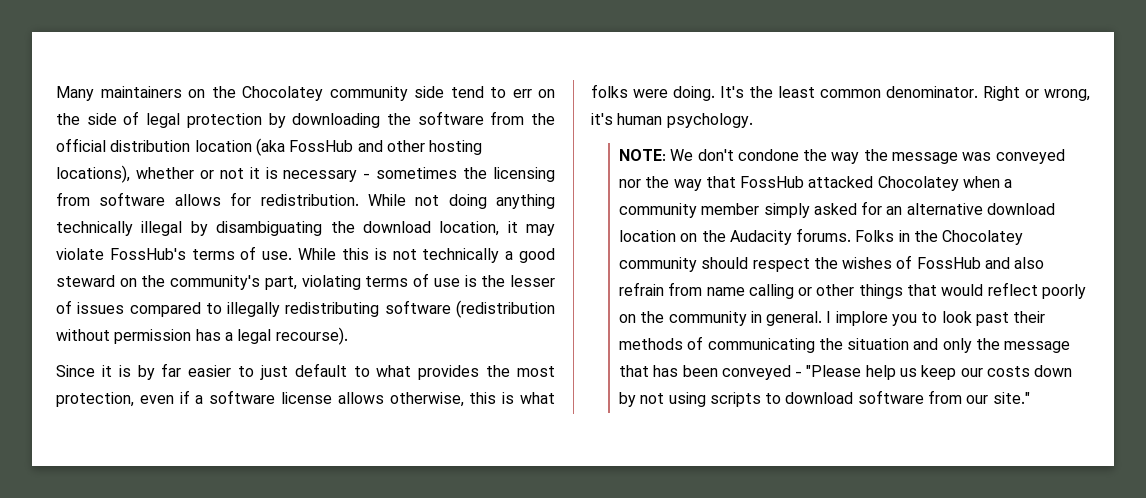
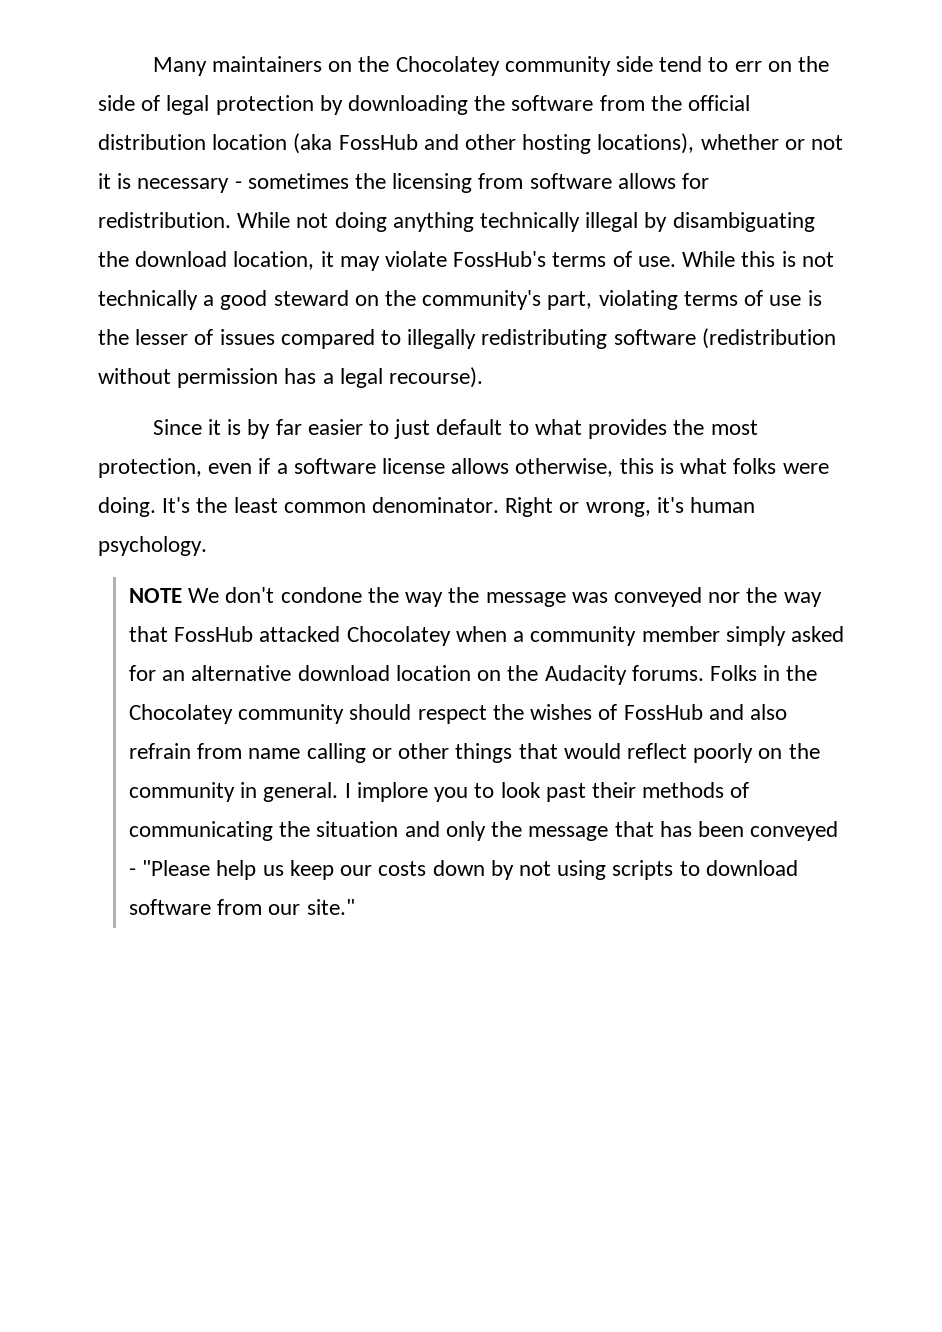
[618,149,666,161] NOTE: -> [129,588,183,603] NOTE

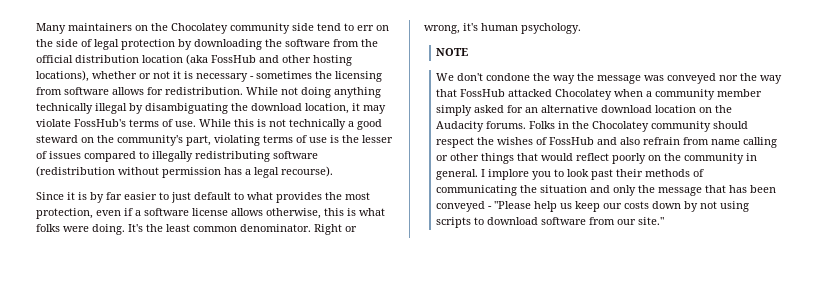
(183, 595) none -> (469, 52) //

